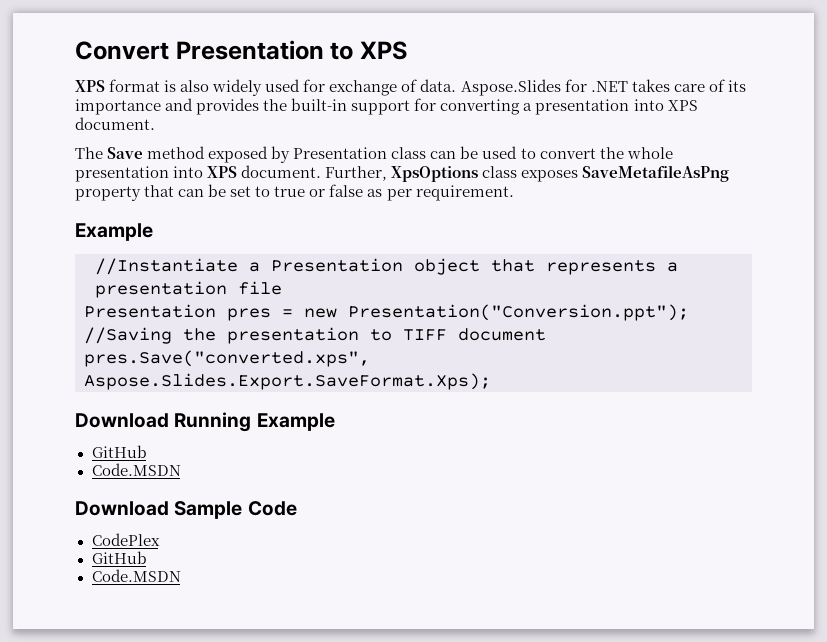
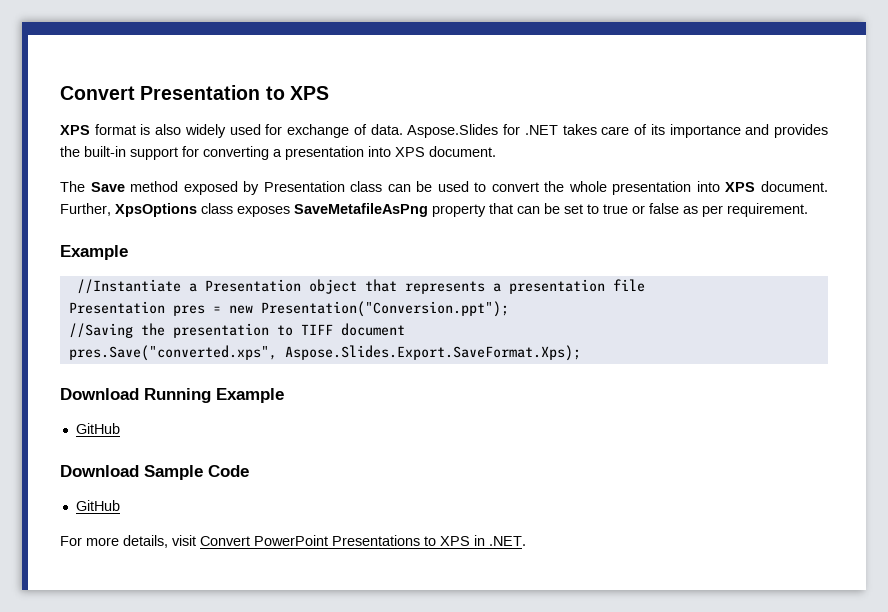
[91,463,181,476] // Code.MSDN -> (120, 428) none
[91,533,160,546] [91,551,147,564] [91,569,181,582] // CodePlex // GitHub // Code.MSDN -> [75,500,120,511] [60,535,526,548] // GitHub // For more details, visit Convert PowerPoint Presentations to XPS in .NET.

